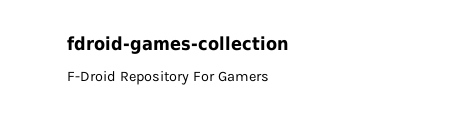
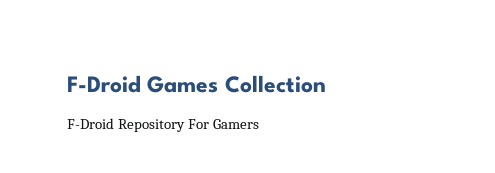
[67,36,289,54] fdroid-games-collection -> [67,75,326,93] F-Droid Games Collection

